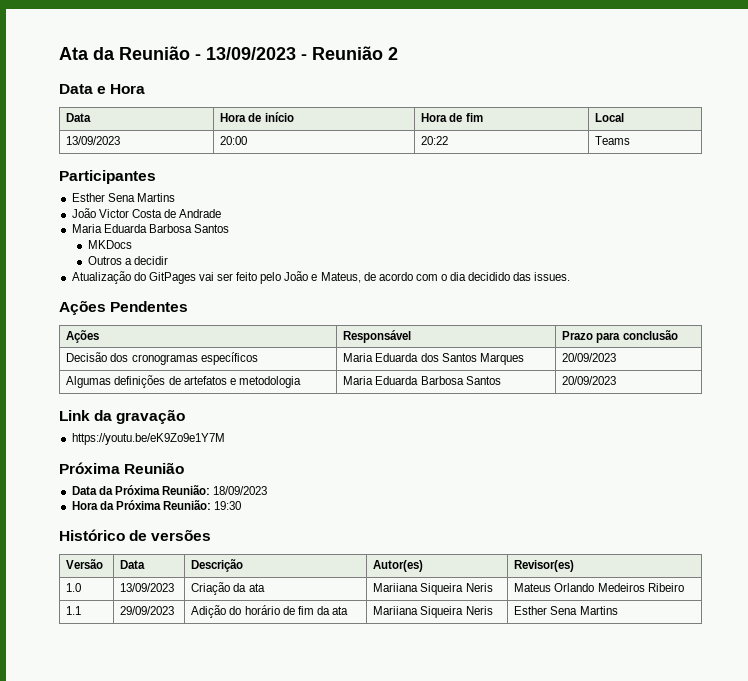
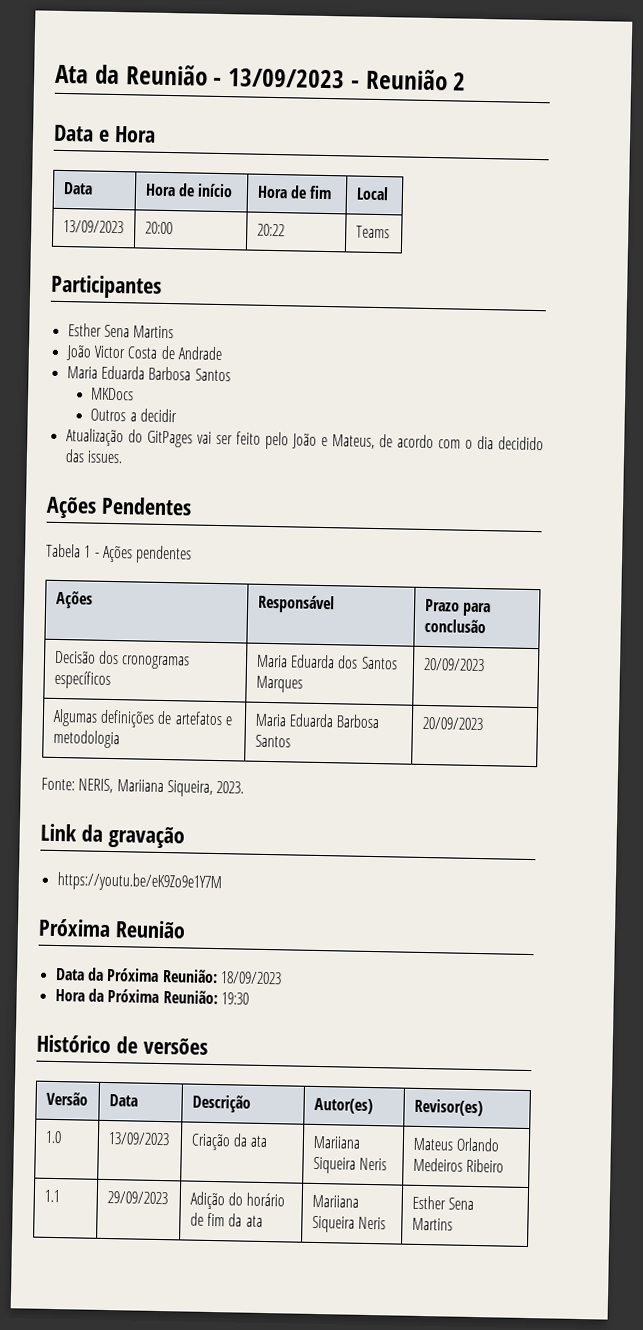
(189, 306) none -> [46,543,193,564] // Tabela 1 - Ações pendentes
(617, 380) none -> [41,777,245,797] // Fonte: NERIS, Mariiana Siqueira, 2023.

